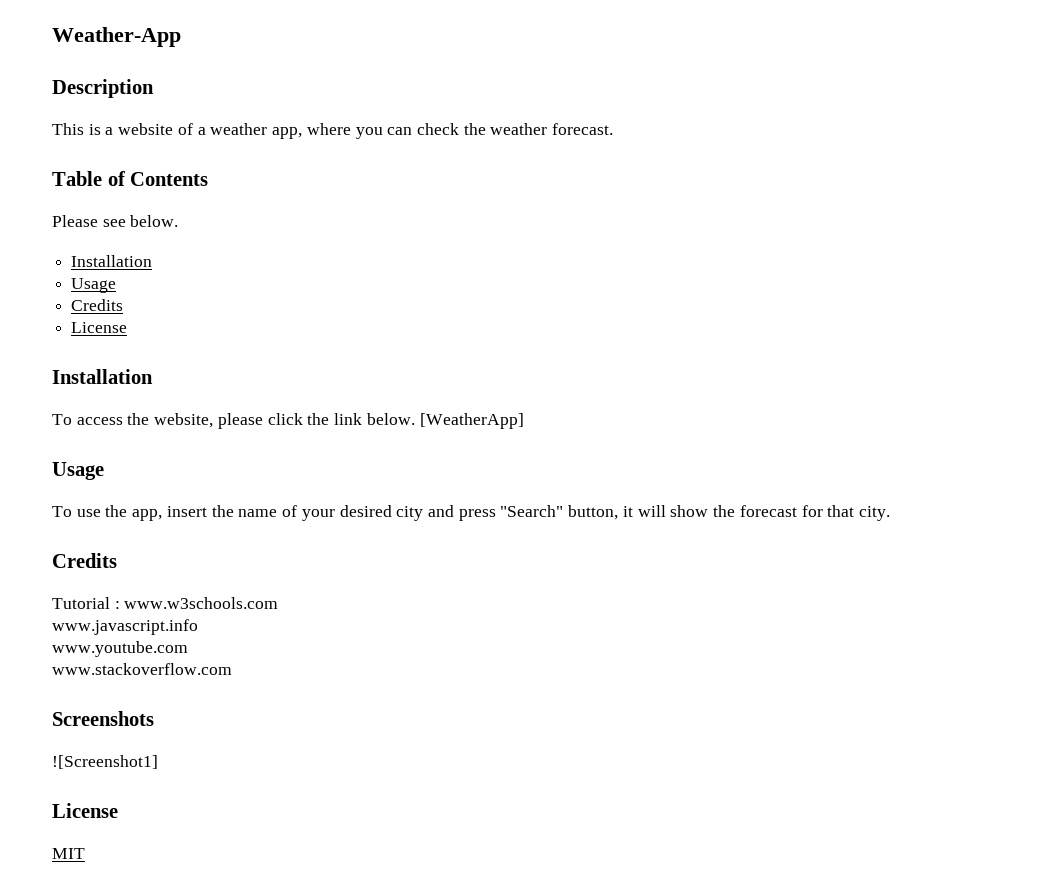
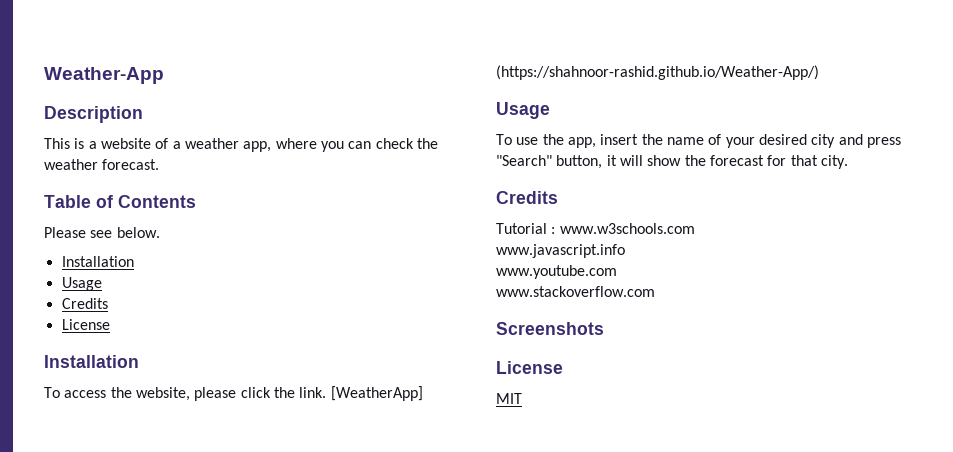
[334,413,415,425] link below. -> [299,387,327,398] link.
(524, 421) none -> [496,65,819,80] (https://shahnoor-rashid.github.io/Weather-App/)
[52,755,158,769] // ![Screenshot1] -> (604, 328) none

